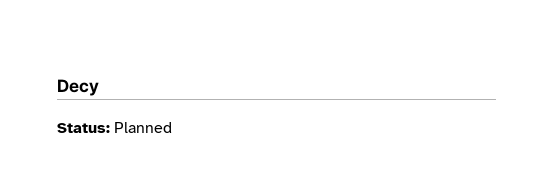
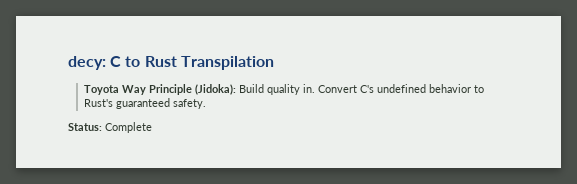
[57,79,99,96] Decy -> [68,56,274,70] [84,84,485,95] [84,98,207,109] decy: C to Rust Transpilation // Toyota Way Principle (Jidoka): Build quality in. Convert C's undefined behavior to Rust's guaranteed safety.
[114,122,173,133] Planned -> [105,122,152,133] Complete

